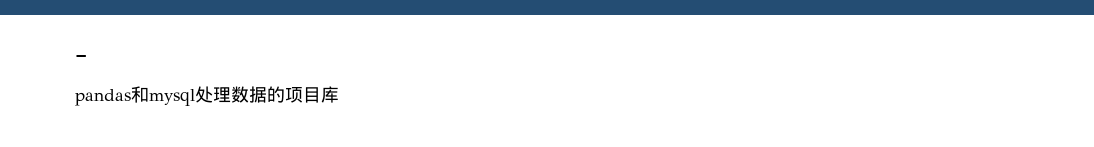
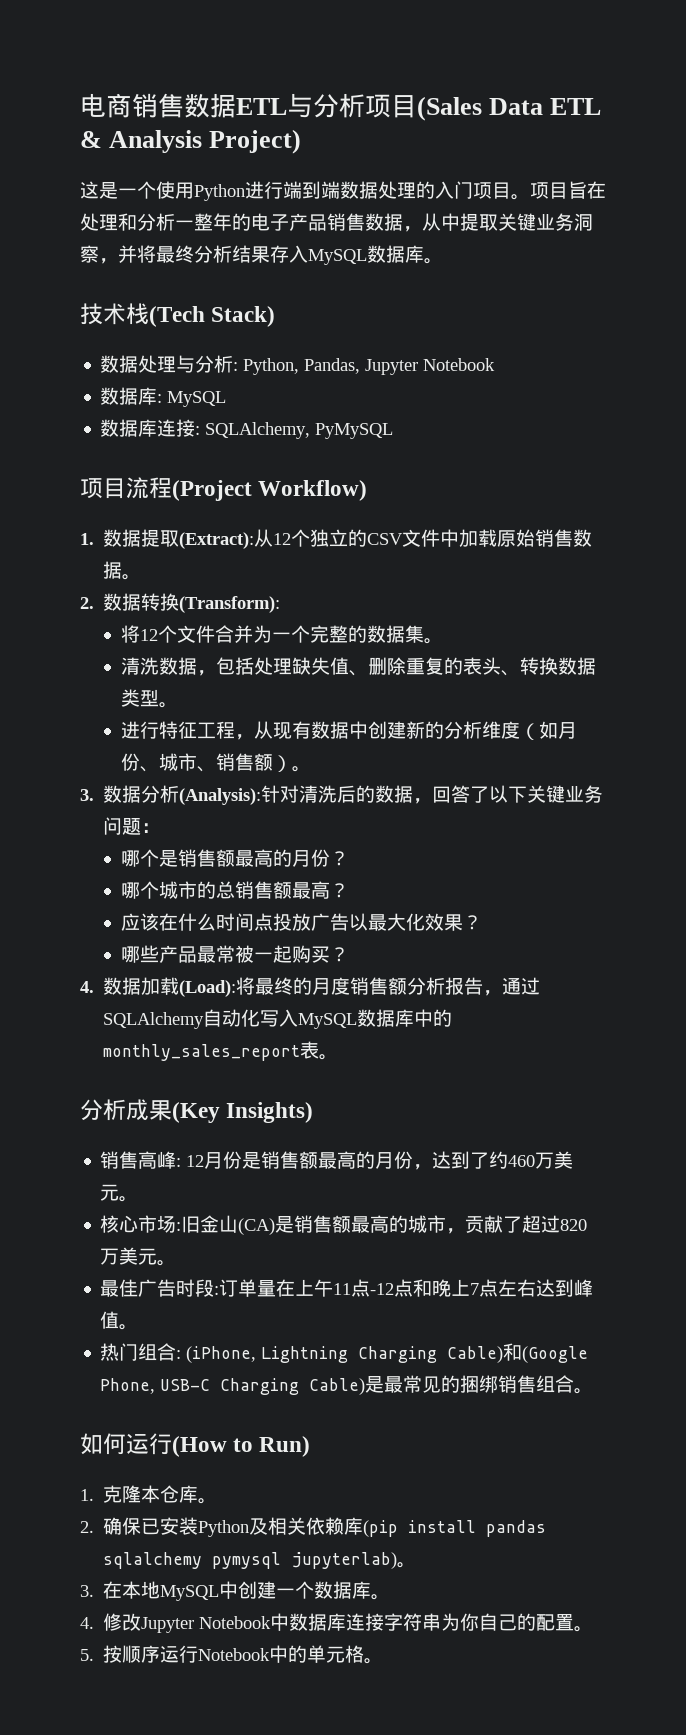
[75,55,87,64] [75,86,339,106] - // pandas和mysql处理数据的项目库 -> [80,93,602,121] [80,129,302,154] [80,181,606,201] [80,213,593,232] [80,245,443,265] [80,303,276,327] [100,355,496,375] [100,387,227,407] [100,419,394,439] [80,477,368,501] [80,529,593,549] [103,561,142,580] [80,593,281,613] [120,625,443,644] [120,657,596,676] [120,689,178,708] [120,721,577,740] [120,753,311,772] [80,785,604,805] [103,817,161,835] [120,849,349,867] [120,881,349,899] [120,913,482,931] [120,945,349,963] [80,977,541,997] [103,1009,453,1029] [103,1041,339,1061] [80,1099,314,1123] [100,1151,574,1170] [100,1184,139,1202] [100,1215,588,1235] [100,1247,177,1266] [100,1279,594,1297] [100,1311,139,1330] [100,1343,589,1363] [100,1375,594,1395] [80,1433,311,1457] [80,1485,218,1504] [80,1517,547,1537] [103,1552,417,1569] [80,1581,391,1601] [80,1613,594,1633] [80,1645,384,1664] 电商销售数据ETL与分析项目(Sales Data ETL & Analysis Project) // 这是一个使用Python进行端到端数据处理的入门项目。项目旨在处理和分析一整年的电子产品销售数据，从中提取关键业务洞察，并将最终分析结果存入MySQL数据库。 // 技术栈(Tech Stack) // 数据处理与分析: Python, Pandas, Jupyter Notebook // 数据库: MySQL // 数据库连接: SQLAlchemy, PyMySQL // 项目流程(Project Workflow) // 1.数据提取(Extract):从12个独立的CSV文件中加载原始销售数据。 // 2.数据转换(Transform): // 将12个文件合并为一个完整的数据集。 // 清洗数据，包括处理缺失值、删除重复的表头、转换数据类型。 // 进行特征工程，从现有数据中创建新的分析维度（如月份、城市、销售额）。 // 3.数据分析(Analysis):针对清洗后的数据，回答了以下关键业务问题： // 哪个是销售额最高的月份？ // 哪个城市的总销售额最高？ // 应该在什么时间点投放广告以最大化效果？ // 哪些产品最常被一起购买？ // 4.数据加载(Load):将最终的月度销售额分析报告，通过SQLAlchemy自动化写入MySQL数据库中的monthly_sales_report表。 // 分析成果(Key Insights) // 销售高峰: 12月份是销售额最高的月份，达到了约460万美元。 // 核心市场:旧金山(CA)是销售额最高的城市，贡献了超过820万美元。 // 最佳广告时段:订单量在上午11点-12点和晚上7点左右达到峰值。 // 热门组合: (iPhone, Lightning Charging Cable)和(Google Phone, USB-C Charging Cable)是最常见的捆绑销售组合。 // 如何运行(How to Run) // 1.克隆本仓库。 // 2.确保已安装Python及相关依赖库(pip install pandas sqlalchemy pymysql jupyterlab)。 // 3.在本地MySQL中创建一个数据库。 // 4.修改Jupyter Notebook中数据库连接字符串为你自己的配置。 // 5.按顺序运行Notebook中的单元格。

